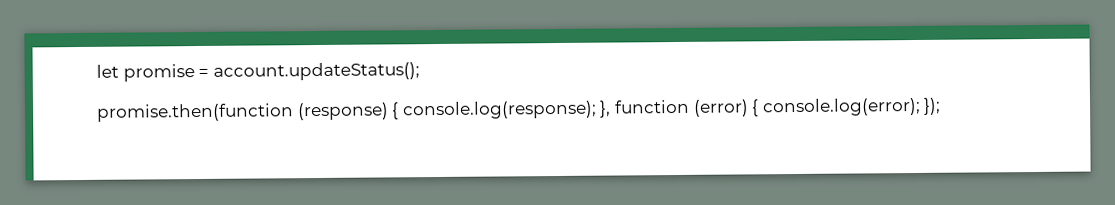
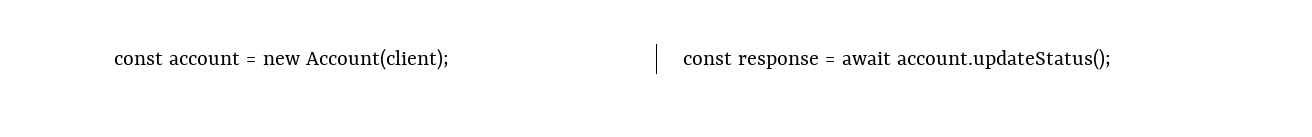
[96,62,420,82] [97,97,942,122] let promise = account.updateStatus(); // promise.then(function (response) { console.log(response); }, function (error) { console.log(error); }); -> [114,48,449,70] [683,48,1111,70] const account = new Account(client); // const response = await account.updateStatus();

